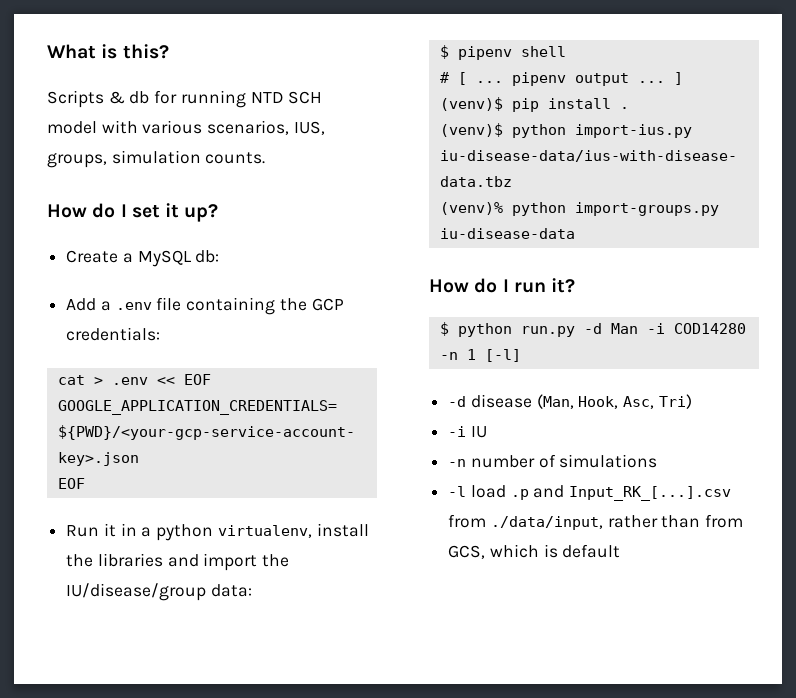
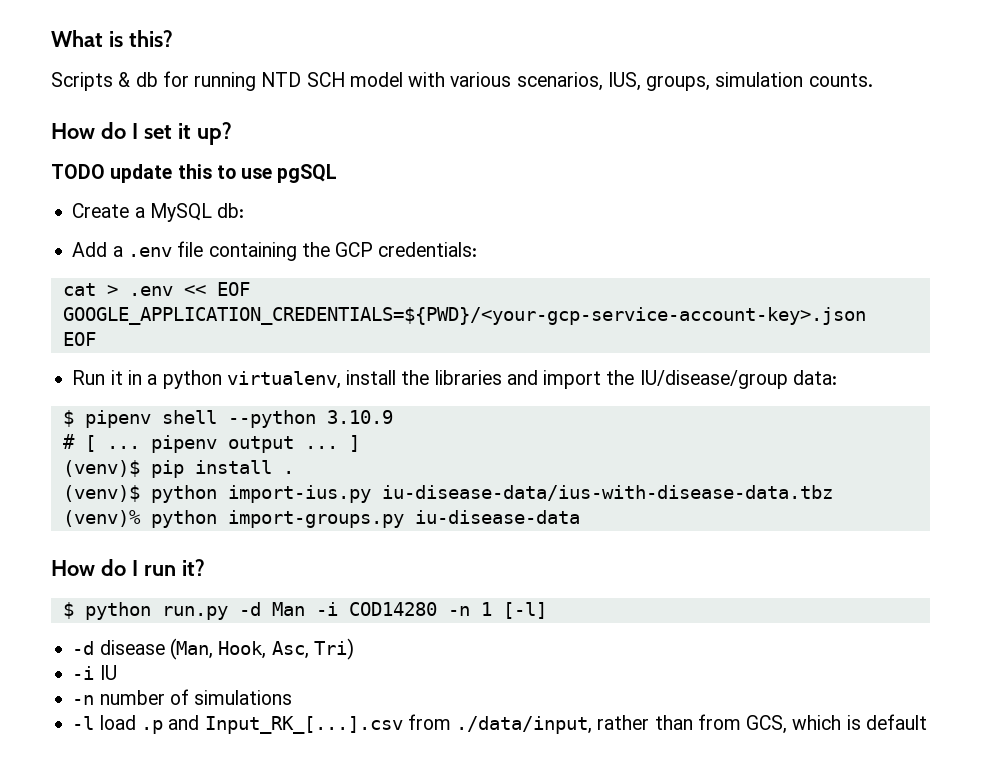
(219, 213) none -> [51,164,338,183] // TODO update this to use pgSQL
(566, 51) none -> [227,410,393,428] --python 3.10.9

